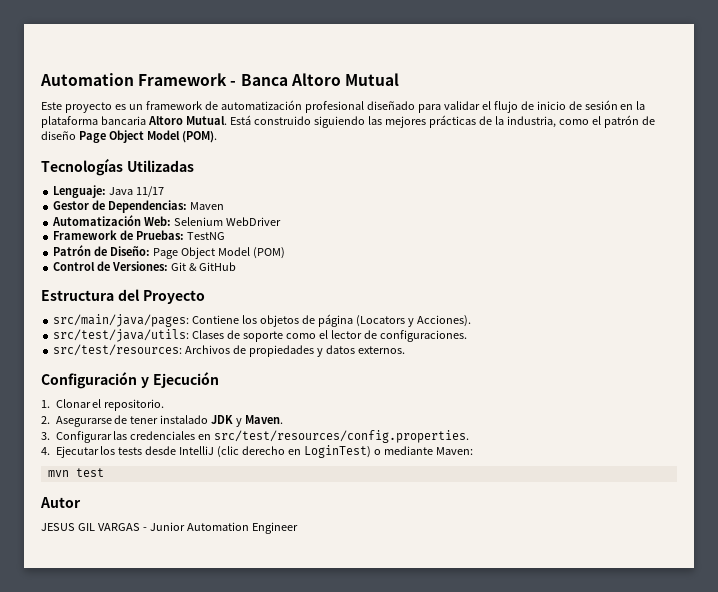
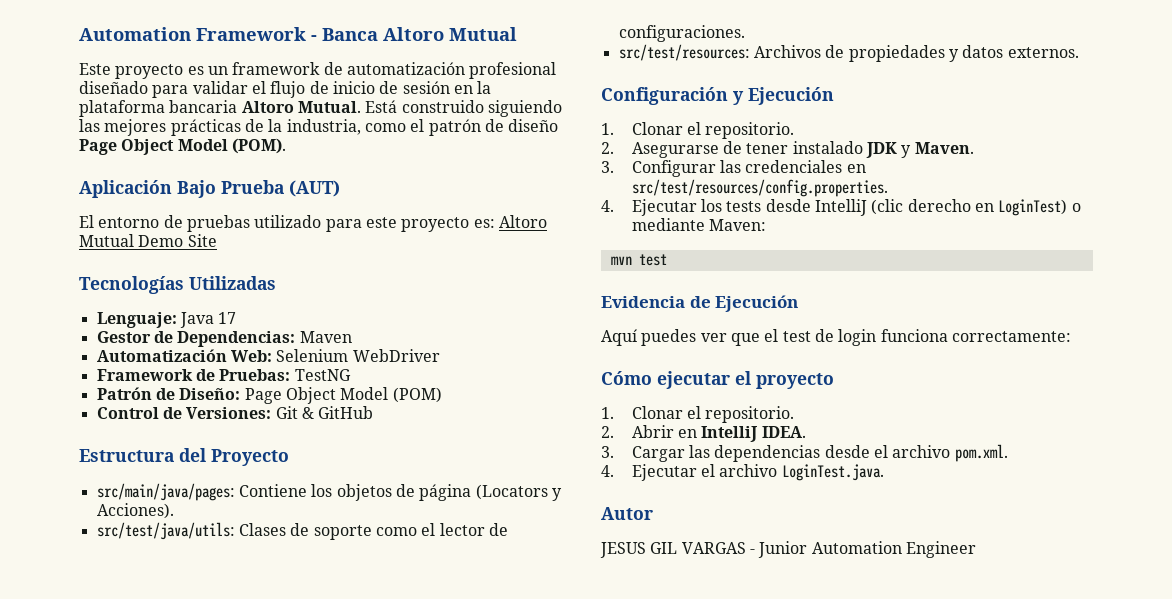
(217, 137) none -> [79,180,340,198] [79,215,547,232] [79,234,217,247] // Aplicación Bajo Prueba (AUT) // El entorno de pruebas utilizado para este proyecto es: Altoro Mutual Demo Site
[136,186,165,197] 11/17 -> [218,312,237,324] 17
(104, 472) none -> [601,295,799,312] [601,329,1071,346] [601,371,834,389] [601,406,795,423] [601,425,806,442] [601,444,1008,462] [601,464,884,481] // Evidencia de Ejecución // Aquí puedes ver que el test de login funciona correctamente: // Cómo ejecutar el proyecto // 1. Clonar el repositorio. // 2. Abrir en IntelliJ IDEA. // 3. Cargar las dependencias desde el archivo pom.xml. // 4. Ejecutar el archivo LoginTest.java.

